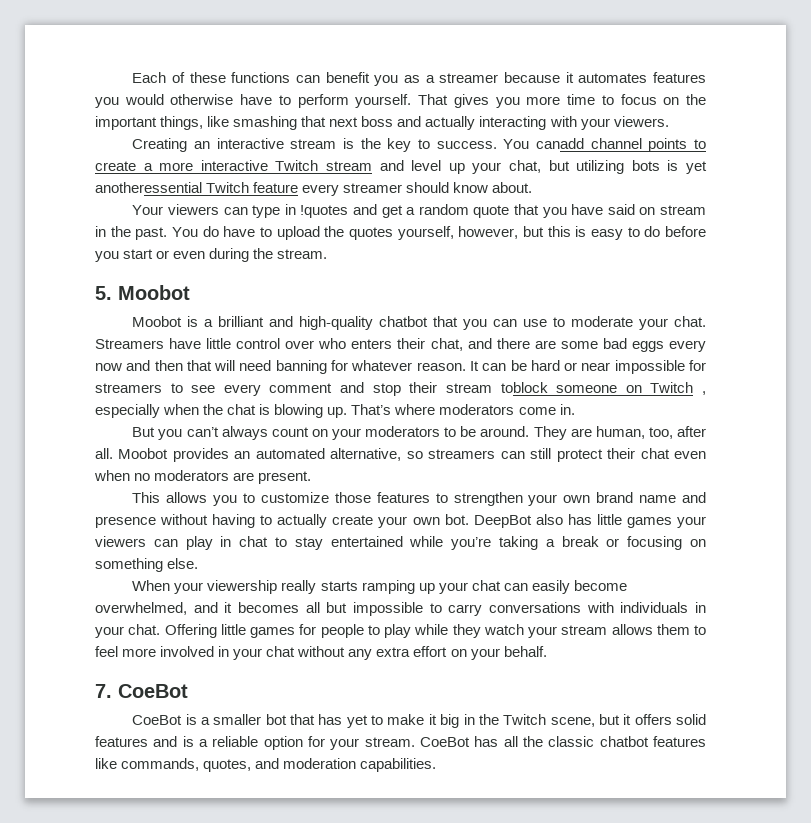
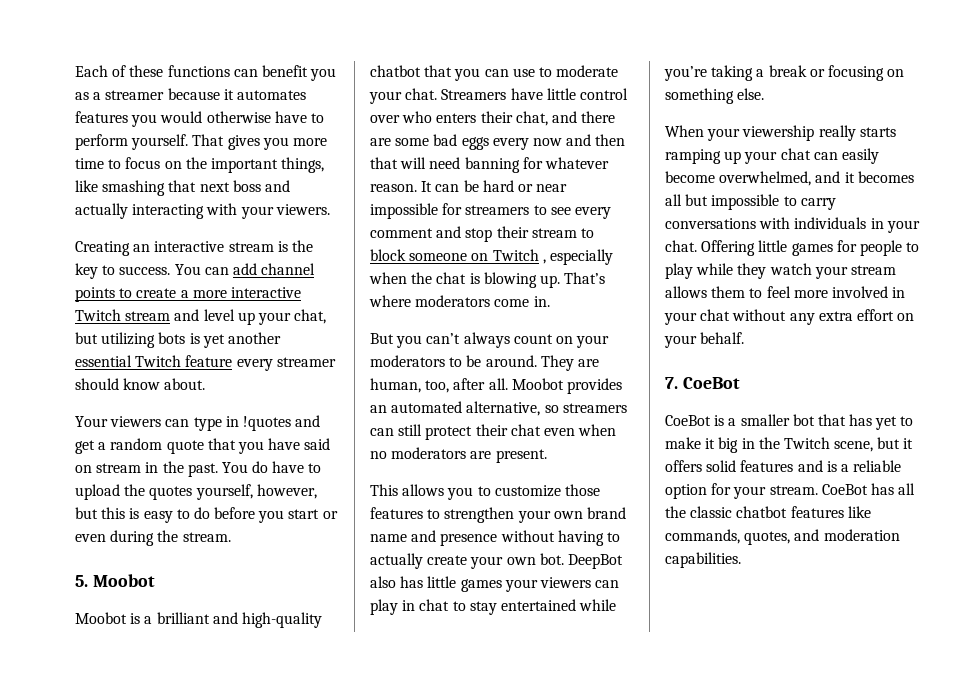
[535,138,584,149] canadd -> [204,263,257,275] can add
[95,182,202,193] anotheressential -> [227,332,281,344] [75,355,132,367] another essential
[500,382,548,393] toblock -> [580,228,594,238] [370,249,406,261] to block

